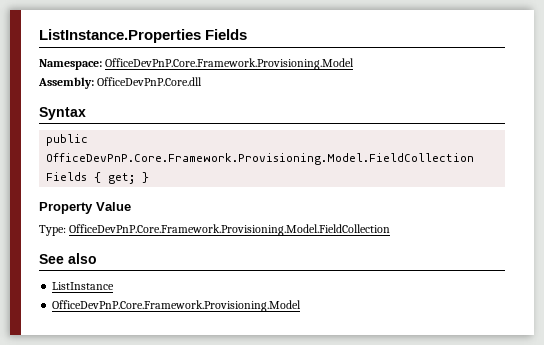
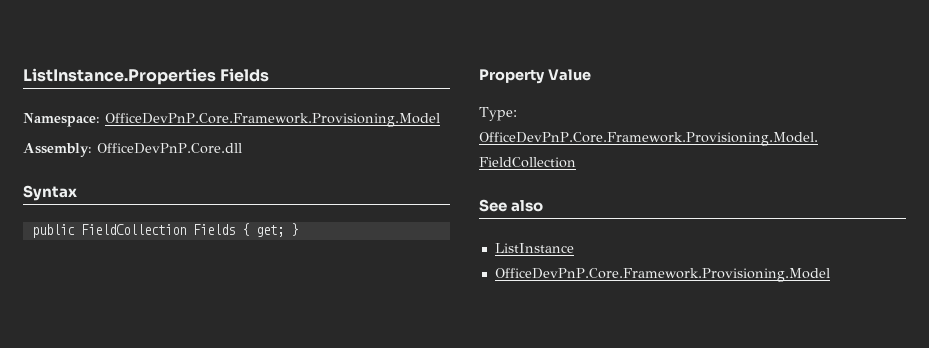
[46,153,475,165] OfficeDevPnP.Core.Framework.Provisioning.Model.FieldCollection -> [80,224,186,235] FieldCollection

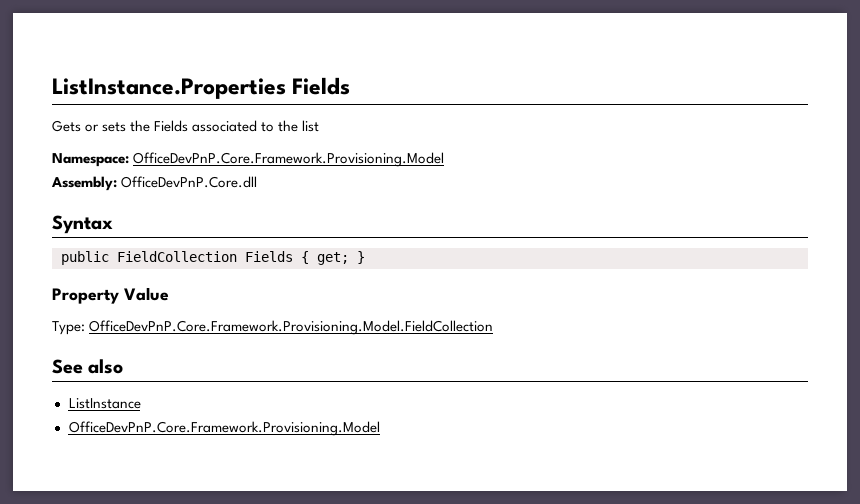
(270, 75) none -> [52,120,320,132] // Gets or sets the Fields associated to the list

